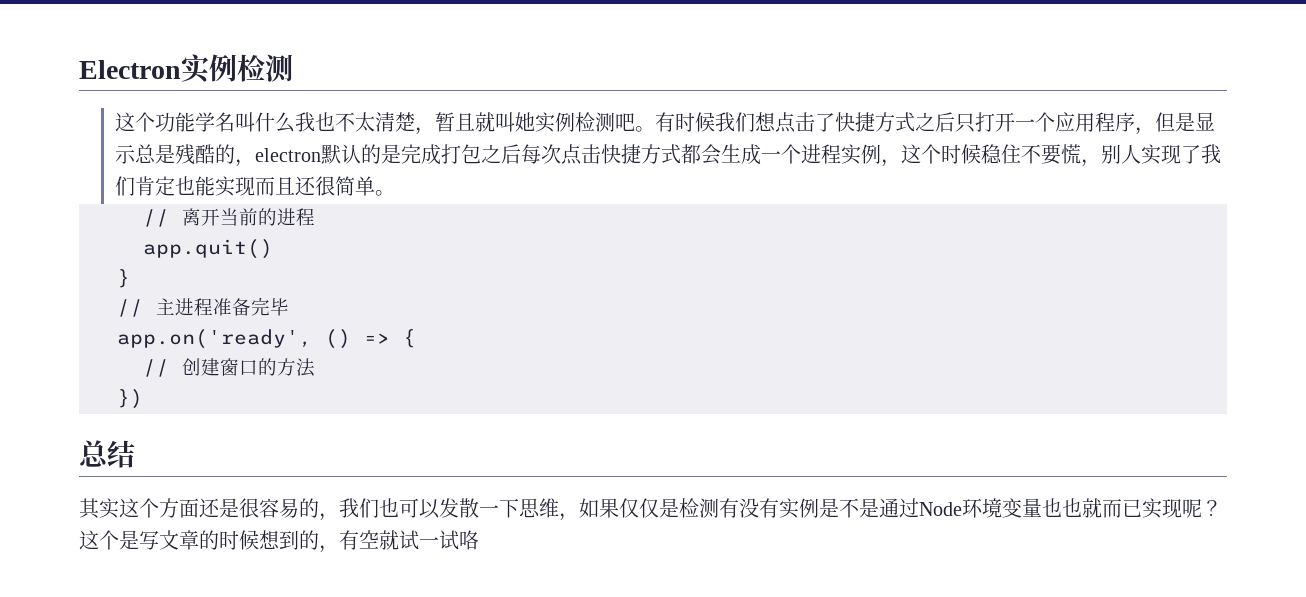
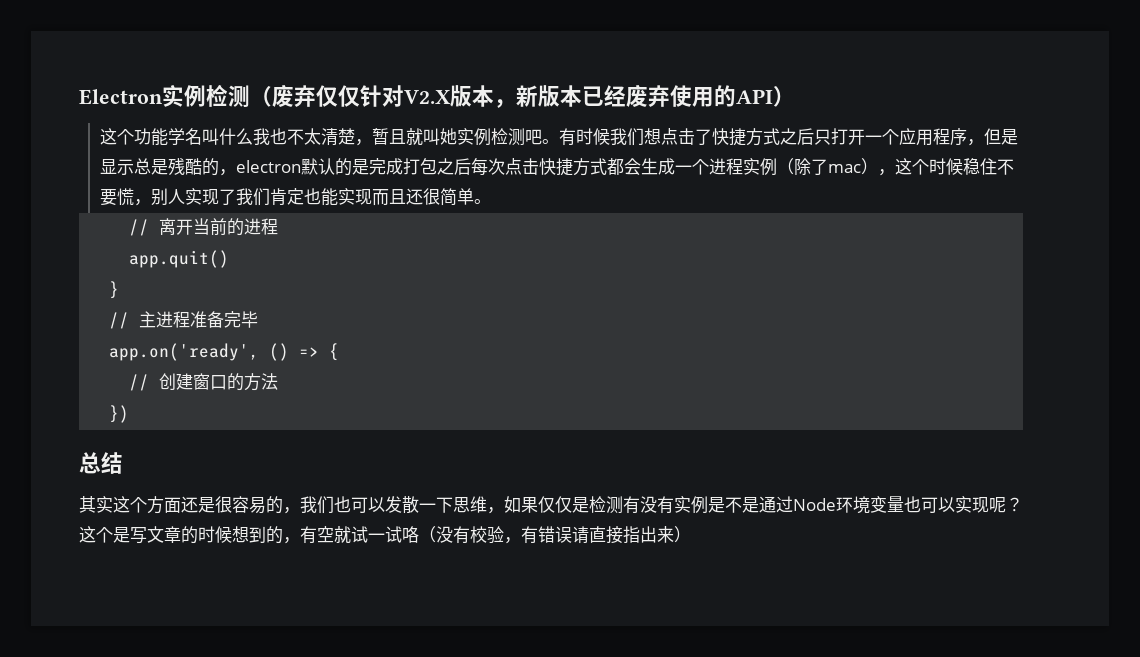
(293, 68) none -> [250,85,795,108] （废弃仅仅针对V2.X版本，新版本已经废弃使用的API）
(881, 154) none -> [776,158,878,175] （除了mac）
[1062,498,1142,518] 也就而已 -> [921,497,955,513] 可以
(479, 540) none -> [419,526,691,544] （没有校验，有错误请直接指出来）

